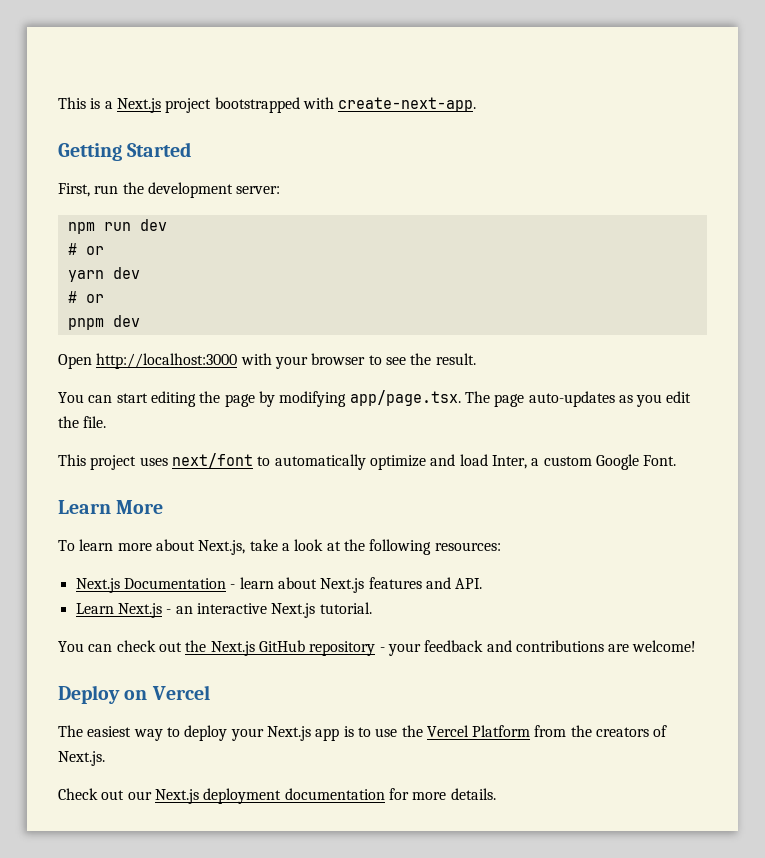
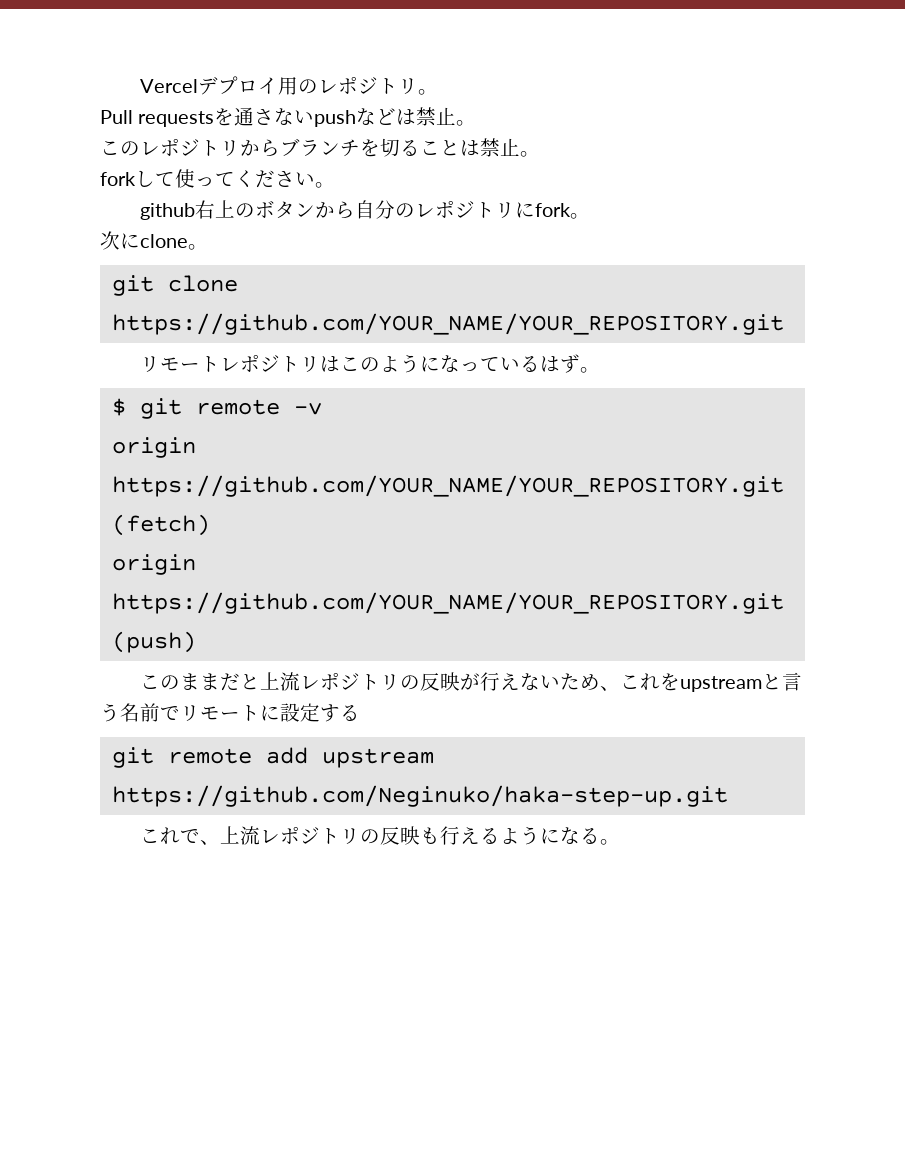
[58,97,477,113] [58,142,192,161] [58,182,281,198] [67,219,167,234] [67,243,104,255] [67,267,140,282] [67,291,104,303] [67,315,140,330] [58,353,476,369] [58,390,692,407] [58,416,107,428] [58,453,677,470] [58,500,164,514] [58,539,501,555] [75,577,483,593] [75,602,372,618] [58,640,697,656] [58,685,210,704] [58,725,668,741] [58,751,105,766] [58,788,496,804] This is a Next.js project bootstrapped with create-next-app. // Getting Started // First, run the development server: // npm run dev // # or // yarn dev // # or // pnpm dev // Open http://localhost:3000 with your browser to see the result. // You can start editing the page by modifying app/page.tsx. The page auto-updates as you edit the file. // This project uses next/font to automatically optimize and load Inter, a custom Google Font. // Learn More // To learn more about Next.js, take a look at the following resources: // Next.js Documentation - learn about Next.js features and API. // Learn Next.js - an interactive Next.js tutorial. // You can check out the Next.js GitHub repository - your feedback and contributions are welcome! // Deploy on Vercel // The easiest way to deploy your Next.js app is to use the Vercel Platform from the creators of Next.js. // Check out our Next.js deployment documentation for more details. -> [139,76,438,95] [100,107,477,127] [100,138,540,157] [100,169,335,188] [139,200,590,220] [100,231,208,250] [111,275,238,296] [111,313,784,335] [139,354,600,373] [111,398,322,419] [111,437,196,458] [111,475,784,497] [111,514,210,536] [111,554,196,575] [111,592,784,614] [111,631,196,653] [139,672,802,692] [100,703,360,722] [111,747,434,768] [111,785,728,807] [139,826,620,845] Vercelデプロイ用のレポジトリ。 // Pull requestsを通さないpushなどは禁止。 // このレポジトリからブランチを切ることは禁止。 // forkして使ってください。 // github右上のボタンから自分のレポジトリにfork。 // 次にclone。 // git clone https://github.com/YOUR_NAME/YOUR_REPOSITORY.git // リモートレポジトリはこのようになっているはず。 // $ git remote -v // origin https://github.com/YOUR_NAME/YOUR_REPOSITORY.git (fetch) // origin https://github.com/YOUR_NAME/YOUR_REPOSITORY.git (push) // このままだと上流レポジトリの反映が行えないため、これをupstreamと言う名前でリモートに設定する // git remote add upstream https://github.com/Neginuko/haka-step-up.git // これで、上流レポジトリの反映も行えるようになる。

